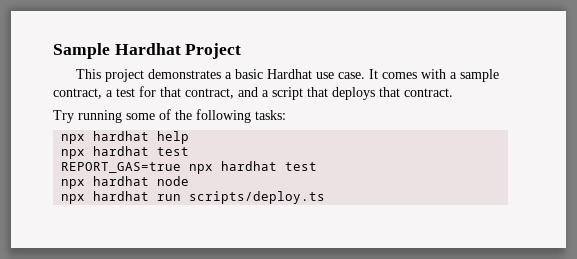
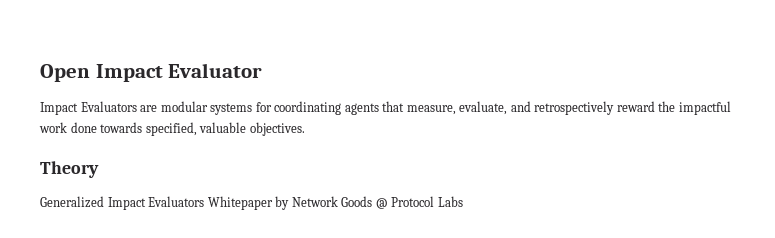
[53,43,242,59] [75,69,499,82] [53,86,453,100] [53,109,286,123] [61,131,190,144] [61,146,190,159] [61,161,318,174] [61,176,190,189] [61,191,326,204] Sample Hardhat Project // This project demonstrates a basic Hardhat use case. It comes with a sample contract, a test for that contract, and a script that deploys that contract. // Try running some of the following tasks: // npx hardhat help // npx hardhat test // REPORT_GAS=true npx hardhat test // npx hardhat node // npx hardhat run scripts/deploy.ts -> [40,63,263,82] [40,101,731,115] [39,122,305,136] [40,161,99,178] [40,196,463,210] Open Impact Evaluator // Impact Evaluators are modular systems for coordinating agents that measure, evaluate, and retrospectively reward the impactful work done towards specified, valuable objectives. // Theory // Generalized Impact Evaluators Whitepaper by Network Goods @ Protocol Labs

